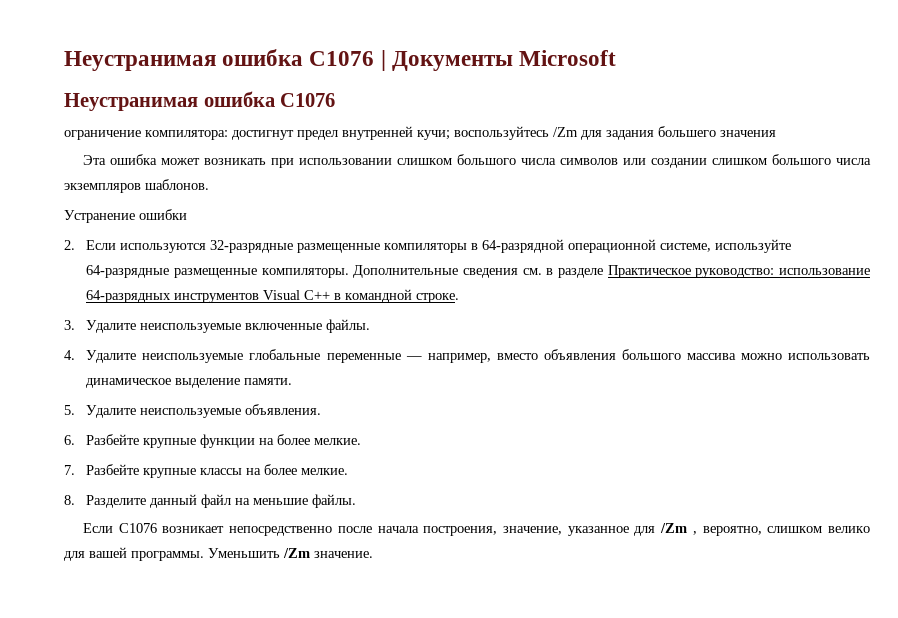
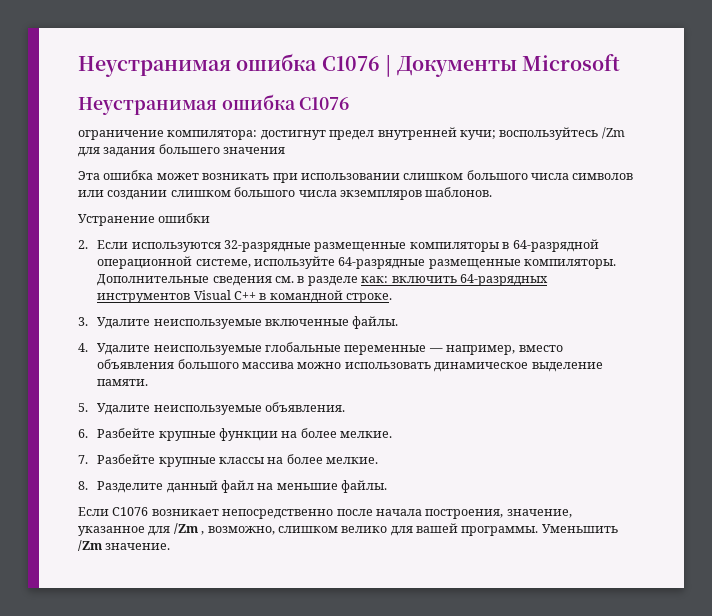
[607,265,870,278] Практическое руководство: использование -> [361,276,457,283] как: включить
[702,526,762,536] вероятно, -> [207,526,275,535] возможно,

